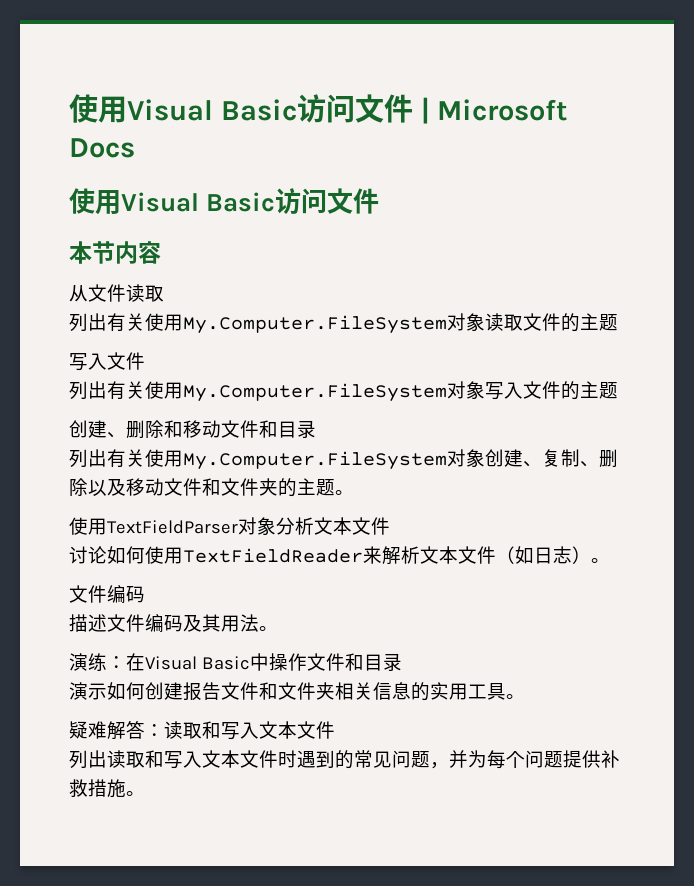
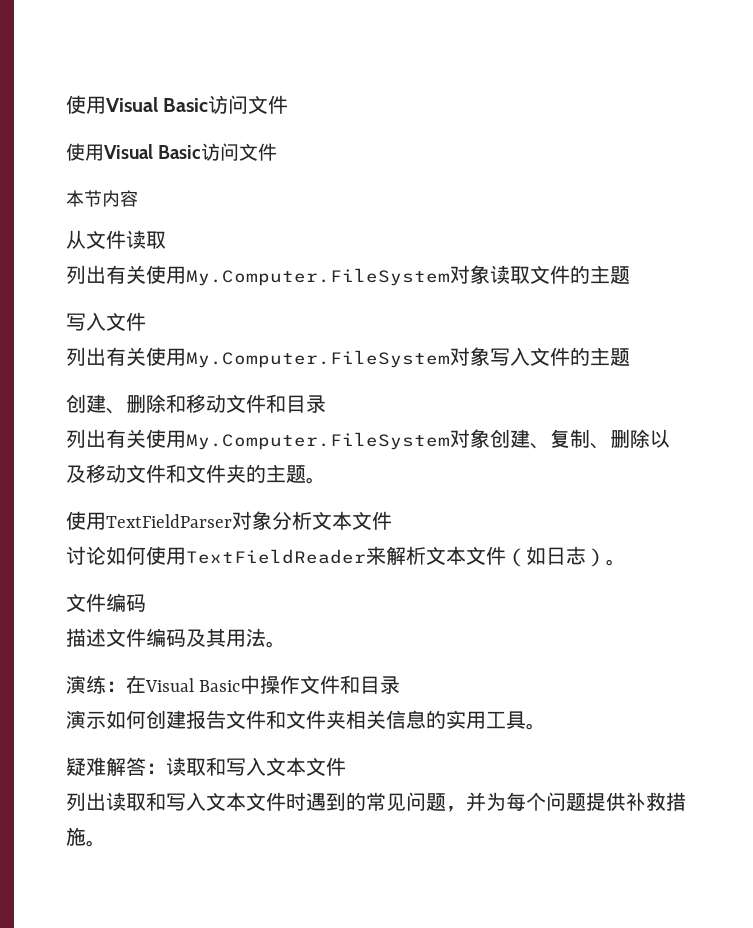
[69,94,568,124] [69,138,135,158] 使用Visual Basic访问文件 | Microsoft Docs -> [66,95,289,114] 使用Visual Basic访问文件

